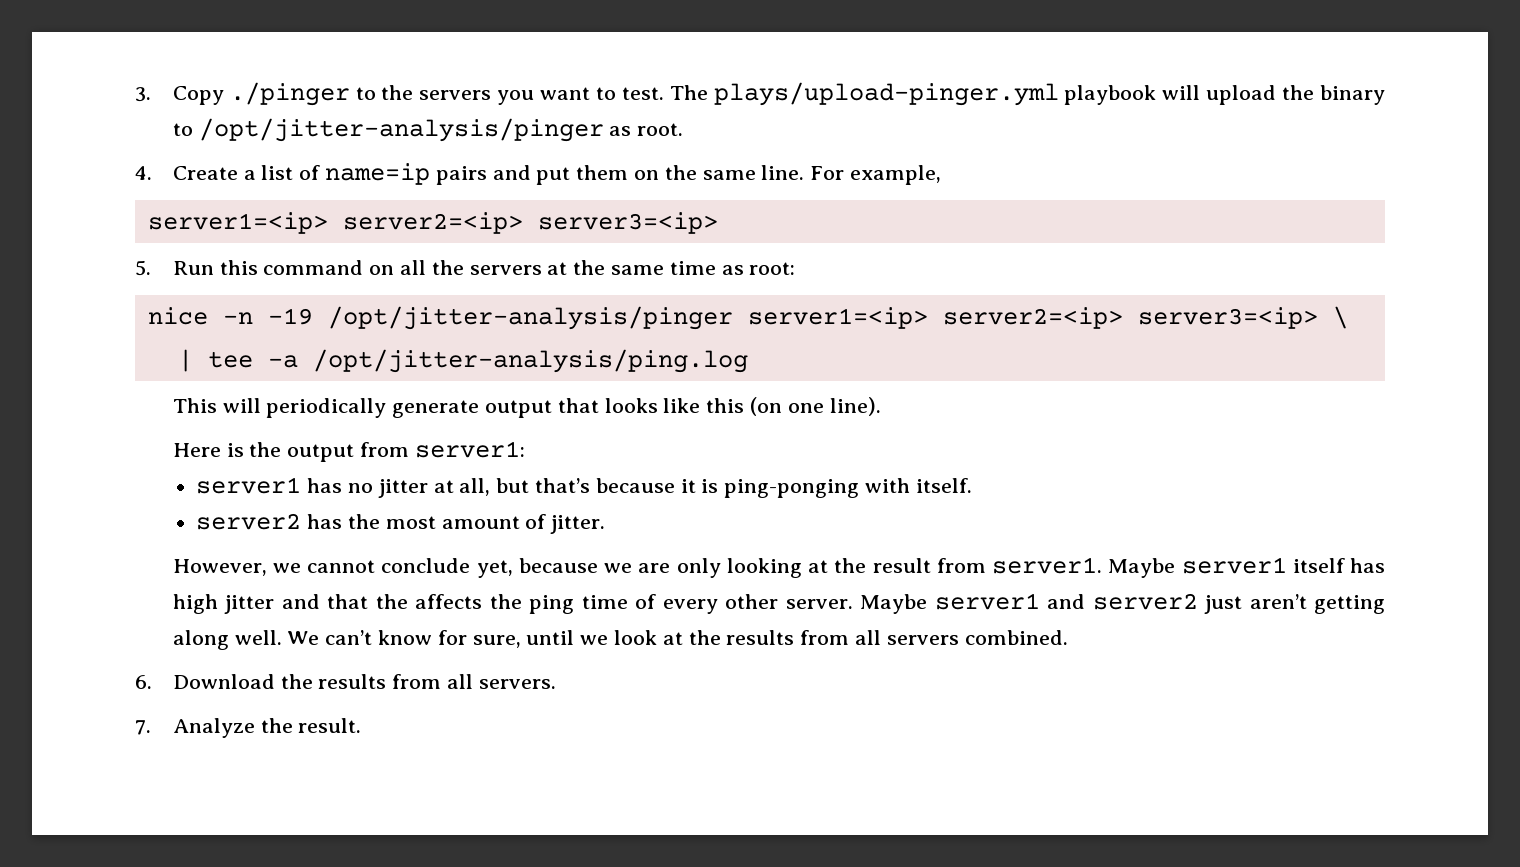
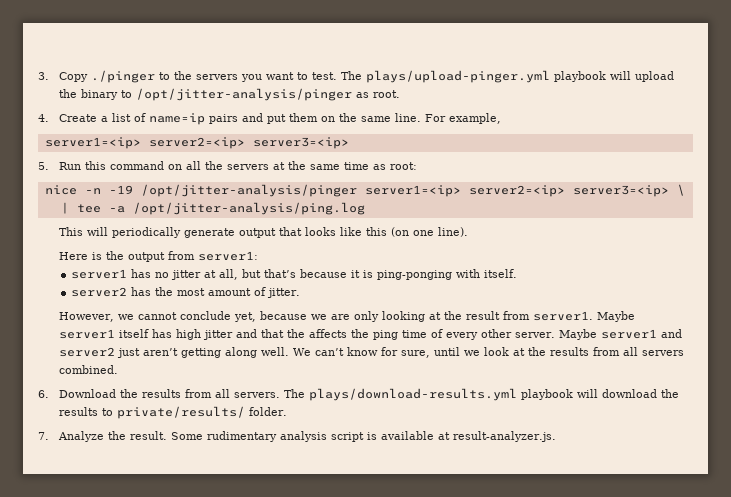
[135,718,362,738] // 7. Analyze the result. -> [283,388,679,401] [58,406,287,419] [38,431,556,442] The plays/download-results.yml playbook will download the results to private/results/ folder. // 7. Analyze the result. Some rudimentary analysis script is available at result-analyzer.js.

